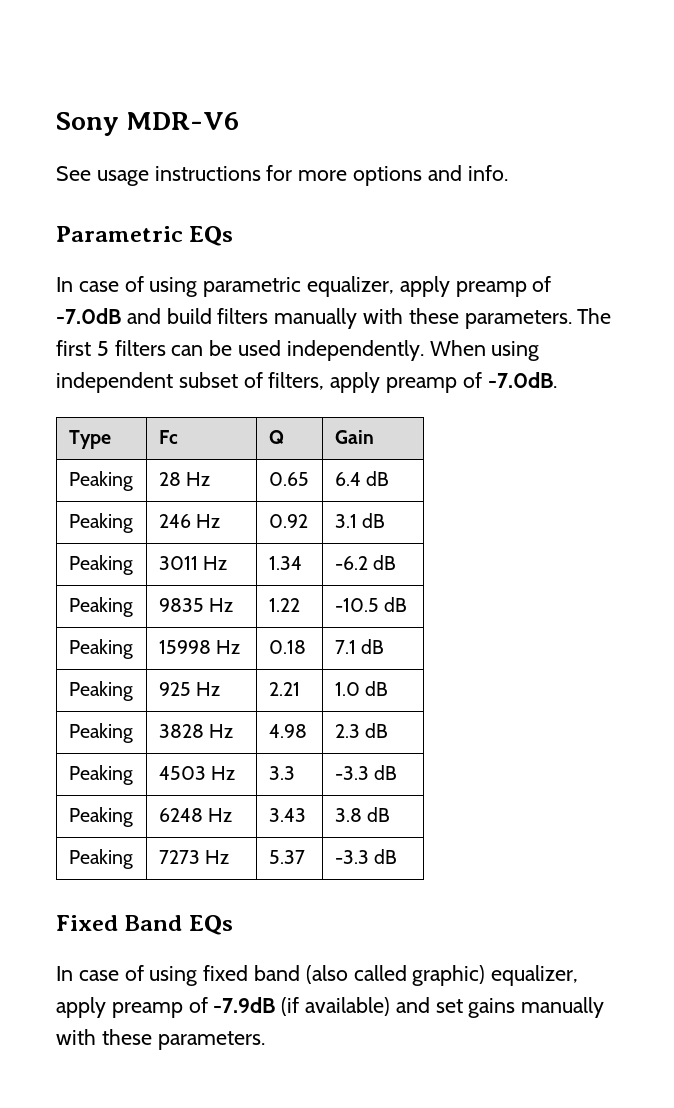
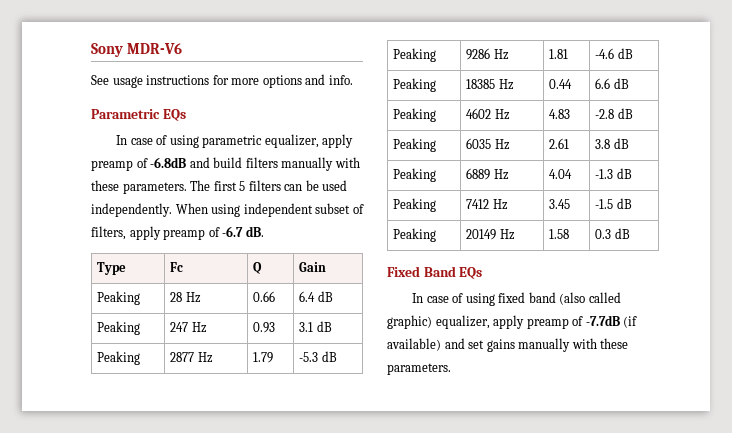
[56,308,121,324] -7.0dB -> [150,157,187,168] -6.8dB
[487,372,557,388] -7.0dB. -> [222,226,264,237] -6.7 dB.
[268,472,309,486] 0.65 -> [253,291,276,302] 0.66
[158,514,221,528] [268,514,308,528] 246 Hz | 0.92 -> [170,322,207,333] [253,322,276,333] 247 Hz | 0.93
[158,556,228,570] [268,556,302,570] [334,555,397,570] [68,597,133,617] [158,598,234,612] [268,598,300,612] [334,597,408,612] [68,639,133,659] [158,640,241,654] [268,640,306,654] [334,639,385,654] [68,681,133,701] [158,682,221,696] [268,682,300,696] [334,681,389,696] [68,723,133,743] [158,724,234,738] [268,724,307,738] [334,723,389,738] [68,765,133,785] [158,766,236,780] [268,766,295,780] [334,765,398,780] [68,807,133,827] [158,808,233,822] [268,808,306,822] 3011 Hz | 1.34 | -6.2 dB // Peaking | 9835 Hz | 1.22 | -10.5 dB // Peaking | 15998 Hz | 0.18 | 7.1 dB // Peaking | 925 Hz | 2.21 | 1.0 dB // Peaking | 3828 Hz | 4.98 | 2.3 dB // Peaking | 4503 Hz | 3.3 | -3.3 dB // Peaking | 6248 Hz | 3.43 -> [170,352,213,363] [253,352,274,363] [299,351,337,362] [393,48,437,62] [466,48,509,60] [549,49,569,59] [595,48,633,59] [393,78,437,92] [466,79,514,90] [549,79,573,89] [595,78,629,89] [393,108,437,122] [466,108,510,120] [549,109,571,119] [595,108,633,119] [393,138,437,152] [466,138,510,150] [549,138,570,149] 2877 Hz | 1.79 | -5.3 dB // Peaking | 9286 Hz | 1.81 | -4.6 dB // Peaking | 18385 Hz | 0.44 | 6.6 dB // Peaking | 4602 Hz | 4.83 | -2.8 dB // Peaking | 6035 Hz | 2.61
[158,850,230,864] [268,850,305,864] [334,850,369,864] 7273 Hz | 5.37 | -3.3 -> [466,168,509,180] [549,169,573,179] [595,168,632,179] [393,198,437,212] [466,199,508,210] [549,199,571,209] [595,198,632,209] [393,228,437,242] [466,229,515,240] [549,229,570,239] [595,229,612,239] 6889 Hz | 4.04 | -1.3 dB // Peaking | 7412 Hz | 3.45 | -1.5 dB // Peaking | 20149 Hz | 1.58 | 0.3
[213,997,276,1013] -7.9dB -> [585,315,620,326] -7.7dB

